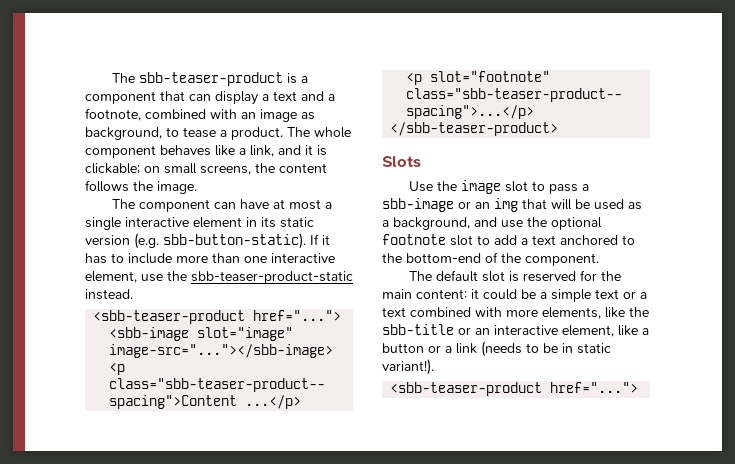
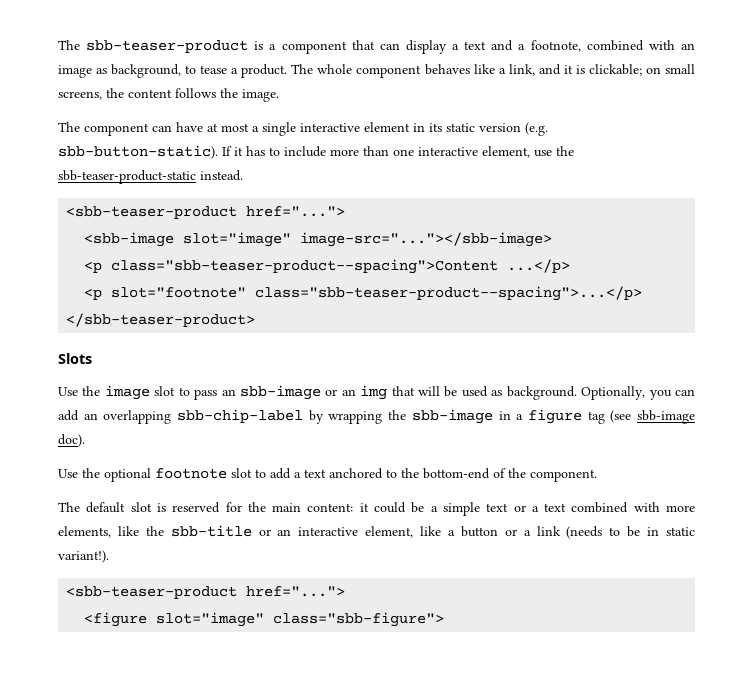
[582,184,590,191] a -> [221,389,236,396] an
[382,217,523,230] a background, and use -> [506,386,696,400] [58,409,696,424] [58,434,85,447] [58,469,78,478] background. Optionally, you can add an overlapping sbb-chip-label by wrapping the sbb-image in a figure tag (see sbb-image doc). // Use
(639, 387) none -> [84,612,445,627] // <figure slot="image" class="sbb-figure">

